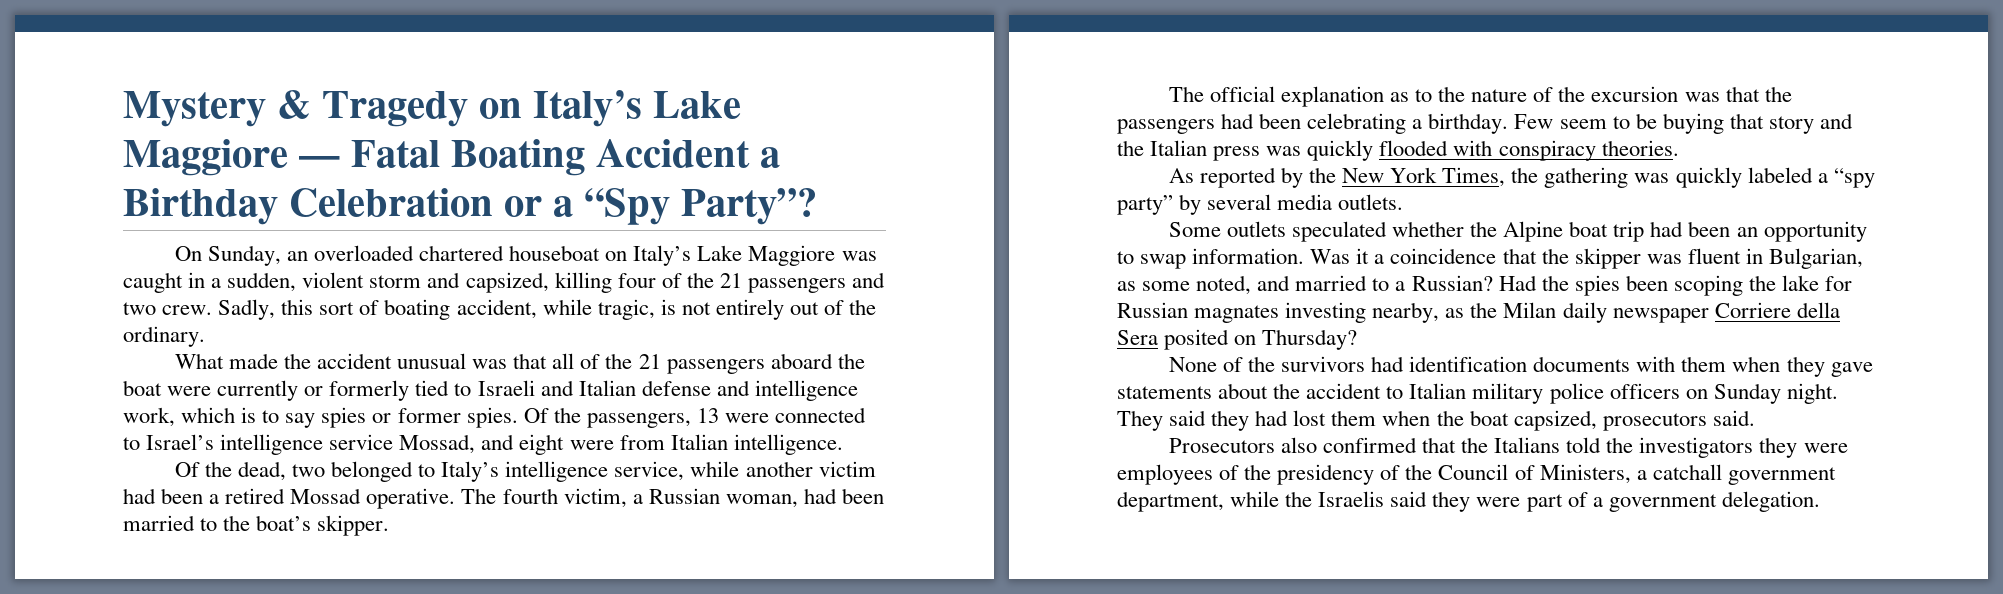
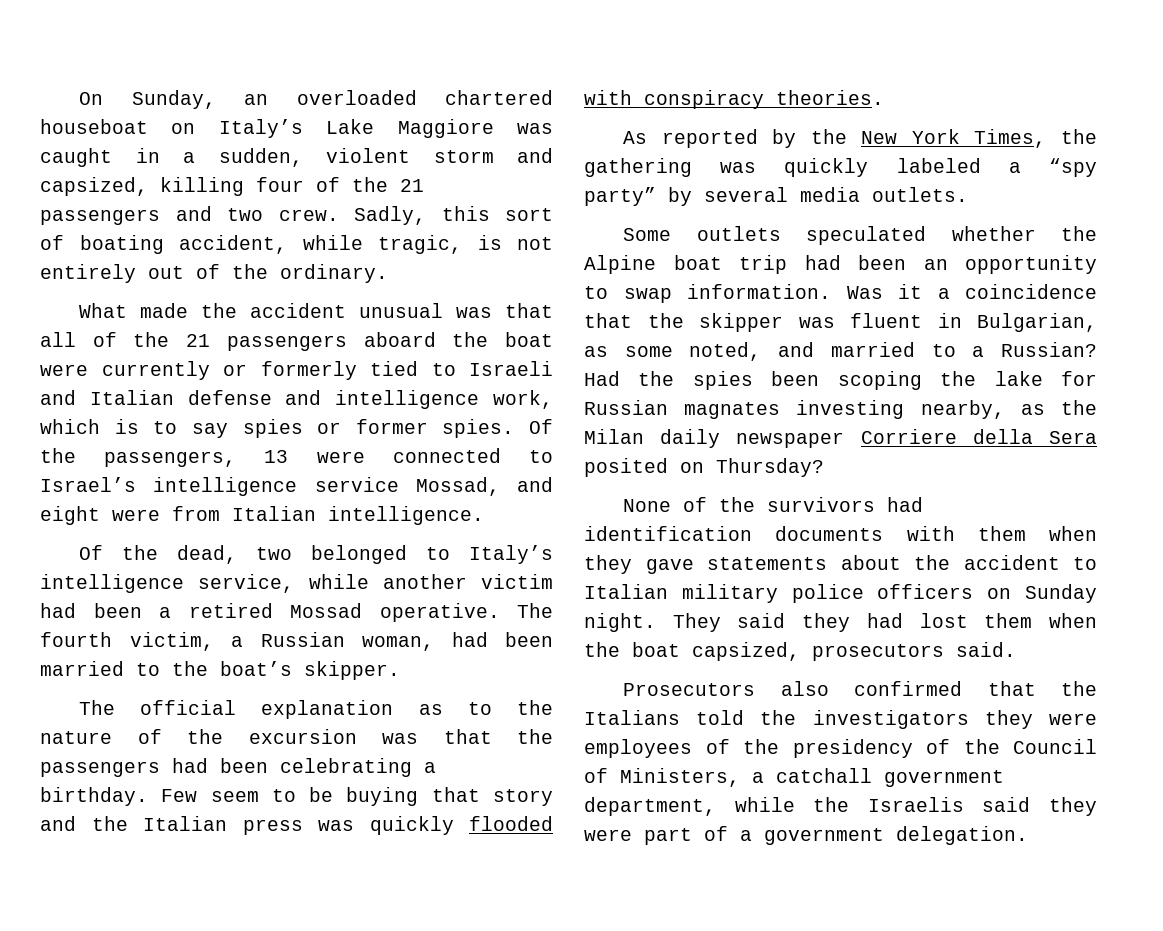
[123,90,741,127] [123,139,780,176] [123,188,817,225] Mystery & Tragedy on Italy’s Lake Maggiore — Fatal Boating Accident a Birthday Celebration or a “Spy Party”? // -> (79, 98) none

